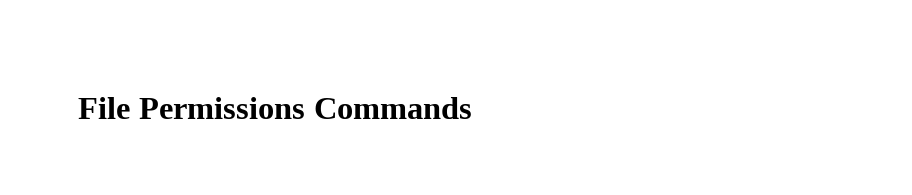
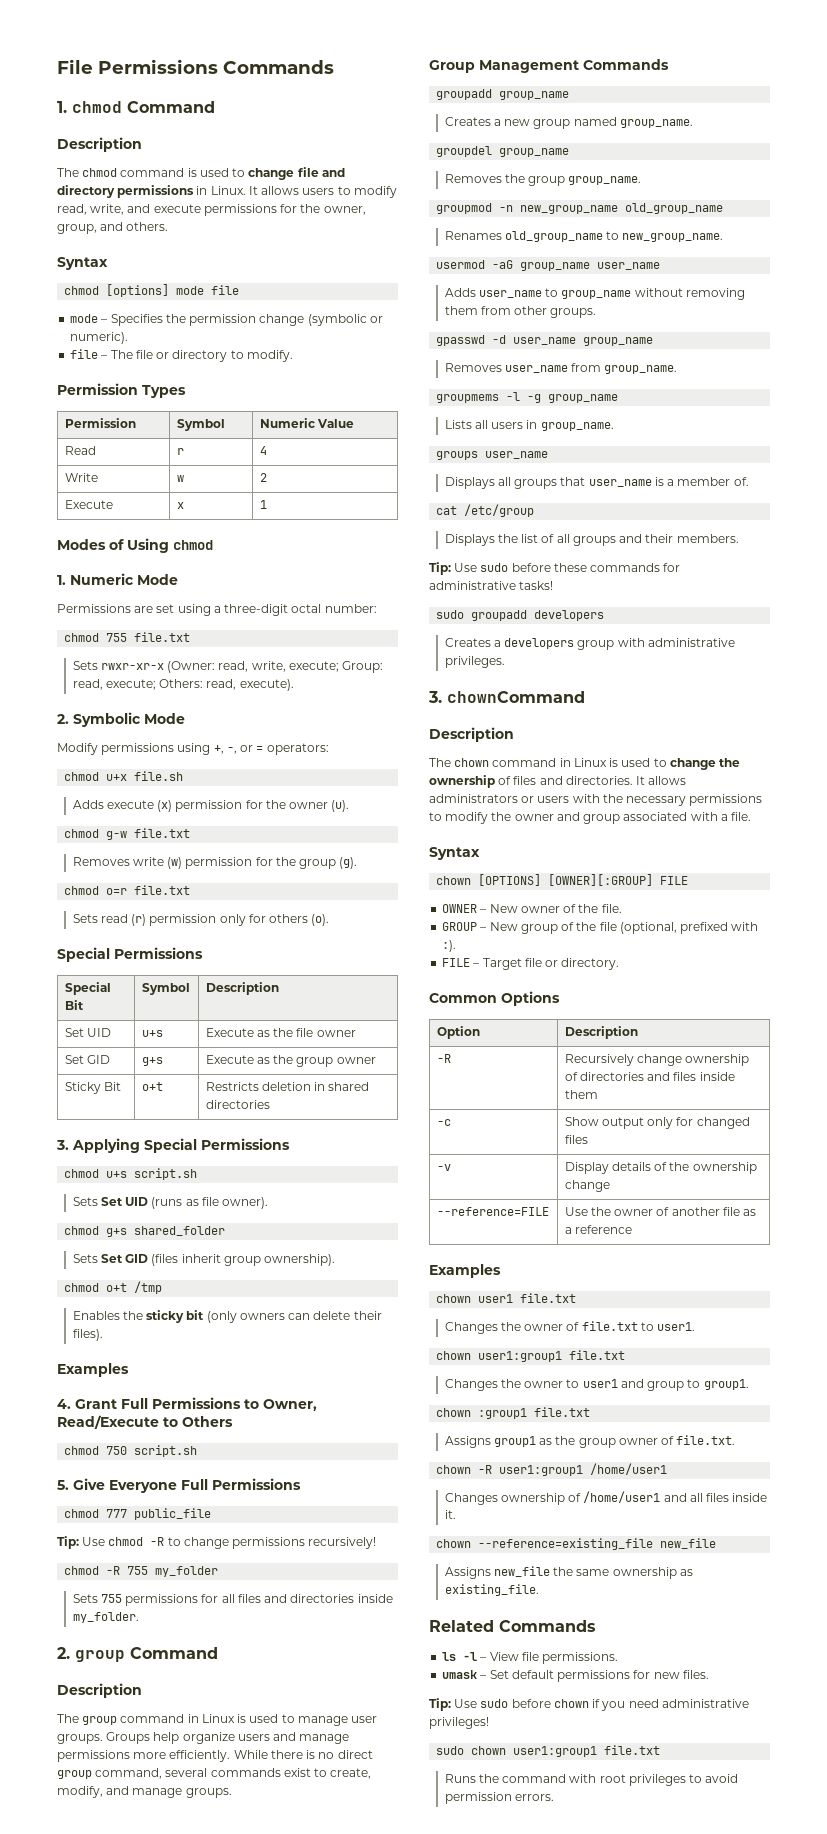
(472, 108) none -> [57,101,215,113] [57,137,142,152] [57,167,345,180] [57,185,397,198] [57,204,366,216] [57,222,169,234] [57,257,108,270] [64,284,240,297] [70,314,383,326] [70,332,129,344] [70,349,293,362] [57,383,186,398] [64,418,136,428] [176,419,225,431] [259,418,354,428] [64,446,96,455] [176,448,184,455] [259,446,267,455] [64,473,98,482] [176,475,184,482] [259,473,267,482] [64,500,113,509] [176,502,184,509] [259,500,267,509] [57,538,213,553] [57,573,178,585] [57,604,377,616] [64,632,191,642] [72,661,384,673] [72,679,294,691] [57,712,185,727] [57,743,329,755] [64,771,184,781] [72,800,350,812] [64,828,191,840] [72,857,358,869] [64,885,191,895] [72,914,330,926] [57,947,203,962] [64,982,111,995] [64,1000,84,1010] [141,983,190,995] [205,982,279,995] [64,1028,111,1037] [141,1030,163,1037] [205,1028,356,1037] [64,1055,110,1064] [141,1057,163,1066] [205,1055,376,1067] [64,1082,121,1094] [141,1082,163,1091] [205,1082,370,1091] [205,1100,270,1109] [56,1138,290,1153] [64,1168,198,1180] [72,1197,269,1209] [64,1226,226,1237] [72,1254,336,1266] [64,1281,163,1294] [72,1310,382,1323] [72,1329,103,1341] [57,1363,129,1377] [57,1397,317,1411] [57,1415,233,1429] [64,1445,198,1457] [57,1478,301,1493] [64,1508,212,1520] [57,1536,377,1549] [64,1566,219,1577] [72,1594,393,1606] [72,1612,139,1623] [57,1647,218,1662] [57,1683,142,1698] [57,1714,378,1726] [57,1732,350,1744] [57,1750,373,1762] [57,1768,372,1779] [57,1786,232,1798] [429,59,669,73] [436,89,570,100] [444,117,693,129] [436,146,570,157] [444,174,642,186] [436,203,724,214] [444,231,724,242] [436,260,661,271] [444,288,745,300] [444,306,597,318] [436,335,654,346] [444,363,678,374] [436,392,619,403] [444,420,614,431] [436,451,549,460] [444,477,749,489] [436,504,535,517] [444,534,739,546] [429,562,681,575] [429,581,554,590] [436,610,605,621] [444,638,735,650] [444,656,505,668] [428,691,585,703] [429,727,514,742] [429,758,741,770] [429,775,687,788] [429,794,763,806] [429,812,752,824] [429,847,480,860] [436,874,689,886] [442,904,622,913] [442,922,759,934] [442,940,457,952] [442,958,620,970] [429,991,560,1006] [436,1026,480,1039] [564,1026,638,1039] [436,1054,451,1063] [564,1054,750,1066] [564,1072,735,1081] [564,1090,598,1099] [436,1119,451,1126] [564,1117,750,1129] [564,1135,588,1144] [436,1164,451,1171] [564,1162,757,1174] [564,1180,610,1192] [436,1207,549,1216] [564,1207,757,1216] [564,1225,632,1234] [429,1264,501,1278] [436,1293,577,1303] [444,1321,696,1334] [436,1350,626,1362] [444,1379,749,1391] [436,1407,591,1419] [444,1435,736,1448] [436,1463,668,1476] [444,1491,768,1505] [444,1510,456,1519] [436,1538,717,1550] [444,1566,693,1579] [444,1584,539,1596] [429,1620,596,1632] [442,1652,619,1664] [442,1670,709,1682] [429,1698,749,1711] [429,1717,489,1729] [436,1745,661,1757] [444,1774,739,1786] [444,1792,554,1804] // 1. chmod Command // Description // The chmod command is used to change file and directory permissions in Linux. It allows users to modify read, write, and execute permissions for the owner, group, and others. // Syntax // chmod [options] mode file // mode – Specifies the permission change (symbolic or numeric). // file – The file or directory to modify. // Permission Types // Permission | Symbol | Numeric Value // Read | r | 4 // Write | w | 2 // Execute | x | 1 // Modes of Using chmod // 1. Numeric Mode // Permissions are set using a three-digit octal number: // chmod 755 file.txt // Sets rwxr-xr-x (Owner: read, write, execute; Group: read, execute; Others: read, execute). // 2. Symbolic Mode // Modify permissions using +, -, or = operators: // chmod u+x file.sh // Adds execute (x) permission for the owner (u). // chmod g-w file.txt // Removes write (w) permission for the group (g). // chmod o=r file.txt // Sets read (r) permission only for others (o). // Special Permissions // Special Bit | Symbol | Description // Set UID | u+s | Execute as the file owner // Set GID | g+s | Execute as the group owner // Sticky Bit | o+t | Restricts deletion in shared directories // 3. Applying Special Permissions // chmod u+s script.sh // Sets Set UID (runs as file owner). // chmod g+s shared_folder // Sets Set GID (files inherit group ownership). // chmod o+t /tmp // Enables the sticky bit (only owners can delete their files). // Examples // 4. Grant Full Permissions to Owner, Read/Execute to Others // chmod 750 script.sh // 5. Give Everyone Full Permissions // chmod 777 public_file // Tip: Use chmod -R to change permissions recursively! // chmod -R 755 my_folder // Sets 755 permissions for all files and directories inside my_folder. // 2. group Command // Description // The group command in Linux is used to manage user groups. Groups help organize users and manage permissions more efficiently. While there is no direct group command, several commands exist to create, modify, and manage groups. // Group Management Commands // groupadd group_name // Creates a new group named group_name. // groupdel group_name // Removes the group group_name. // groupmod -n new_group_name old_group_name // Renames old_group_name to new_group_name. // usermod -aG group_name user_name // Adds user_name to group_name without removing them from other groups. // gpasswd -d user_name group_name // Removes user_name from group_name. // groupmems -l -g group_name // Lists all users in group_name. // groups user_name // Displays all groups that user_name is a member of. // cat /etc/group // Displays the list of all groups and their members. // Tip: Use sudo before these commands for administrative tasks! // sudo groupadd developers // Creates a developers group with administrative privileges. // 3. chownCommand // Description // The chown command in Linux is used to change the ownership of files and directories. It allows administrators or users with the necessary permissions to modify the owner and group associated with a file. // Syntax // chown [OPTIONS] [OWNER][:GROUP] FILE // OWNER – New owner of the file. // GROUP – New group of the file (optional, prefixed with :). // FILE – Target file or directory. // Common Options // Option | Description // -R | Recursively change ownership of directories and files inside them // -c | Show output only for changed files // -v | Display details of the ownership change // --reference=FILE | Use the owner of another file as a reference // Examples // chown user1 file.txt // Changes the owner of file.txt to user1. // chown user1:group1 file.txt // Changes the owner to user1 and group to group1. // chown :group1 file.txt // Assigns group1 as the group owner of file.txt. // chown -R user1:group1 /home/user1 // Changes ownership of /home/user1 and all files inside it. // chown --reference=existing_file new_file // Assigns new_file the same ownership as existing_file. // Related Commands // ls -l – View file permissions. // umask – Set default permissions for new files. // Tip: Use sudo before chown if you need administrative privileges! // sudo chown user1:group1 file.txt // Runs the command with root privileges to avoid permission errors.

